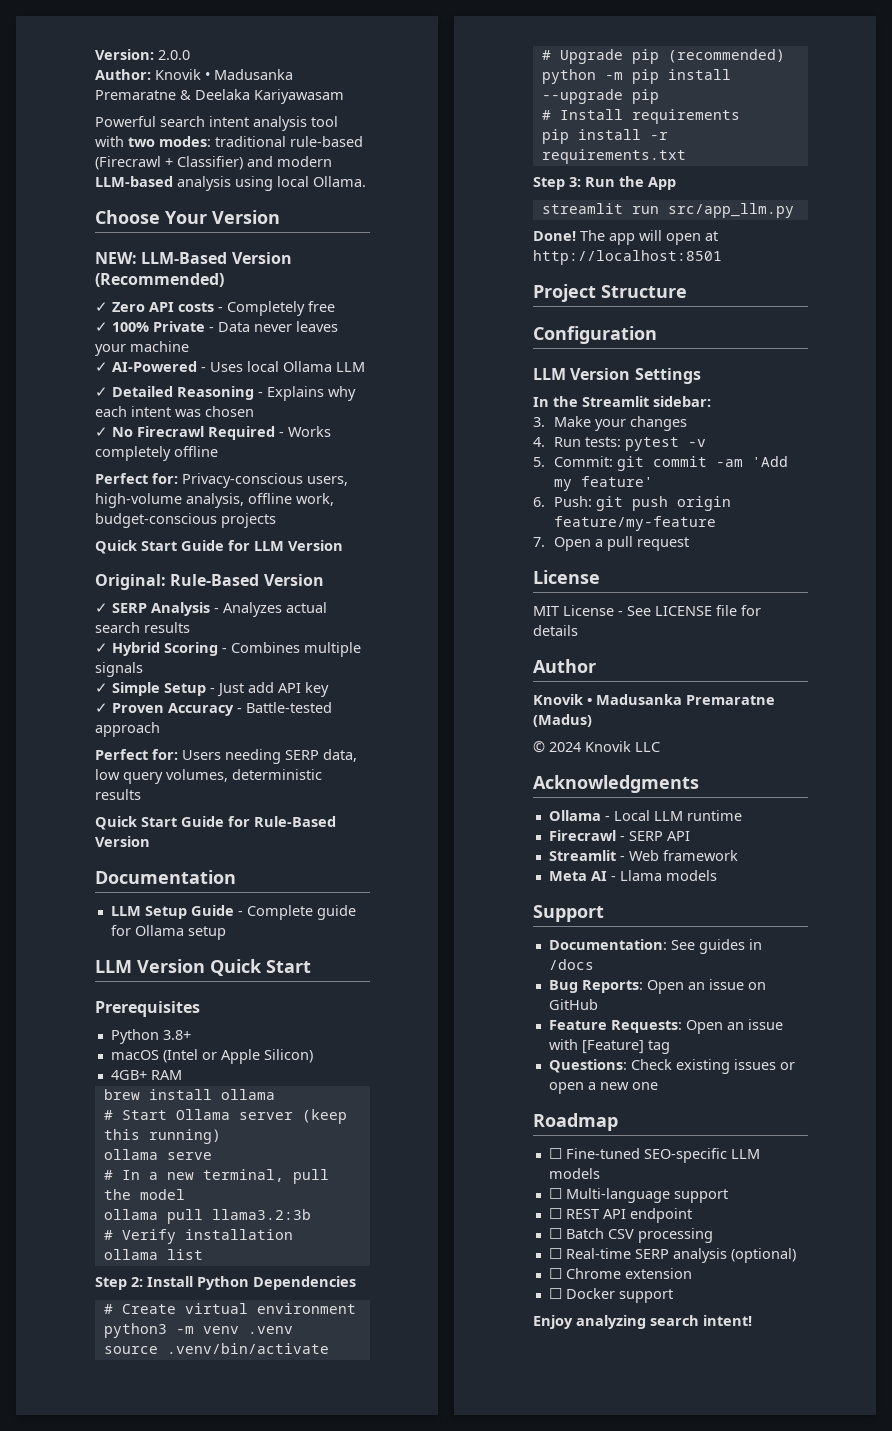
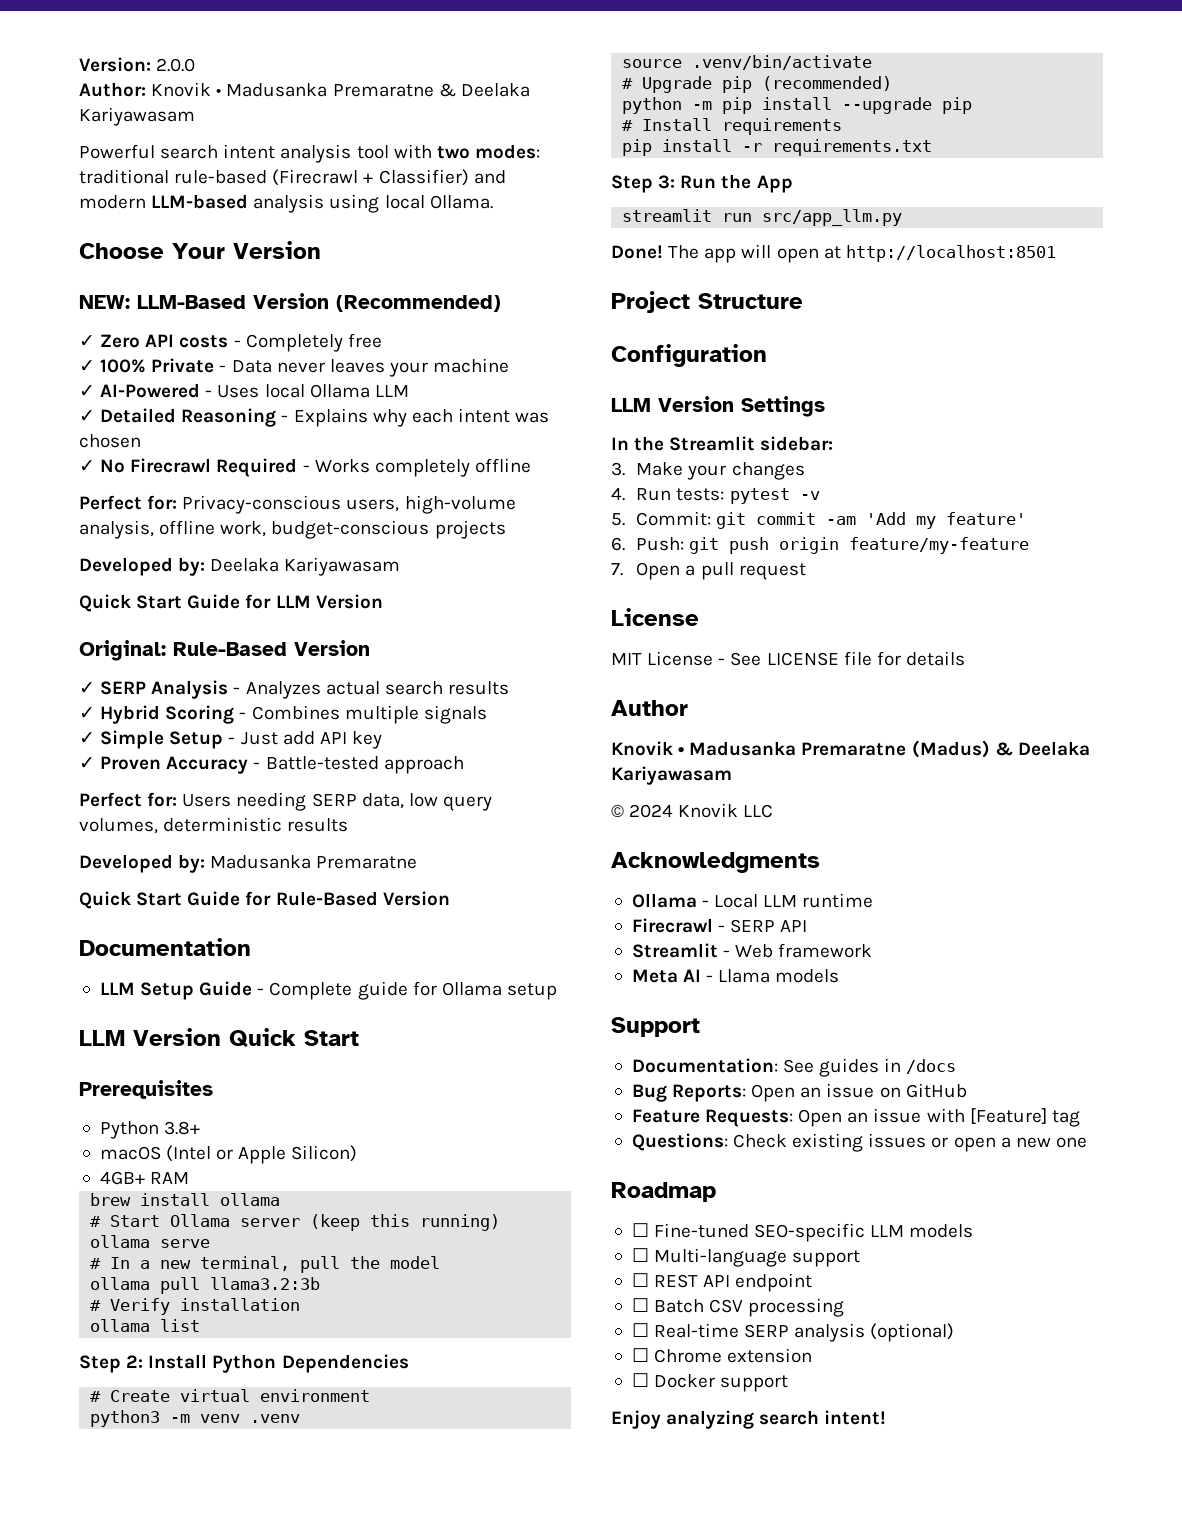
(276, 520) none -> [79,557,401,576] // Developed by: Deelaka Kariyawasam
(141, 794) none -> [79,854,418,873] // Developed by: Madusanka Premaratne
(592, 720) none -> [994,741,1090,756] [611,766,732,785] & Deelaka Kariyawasam

